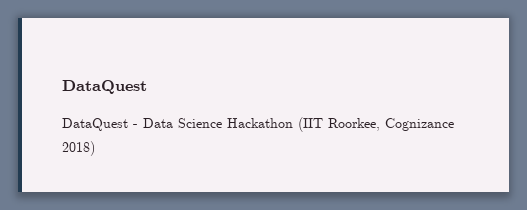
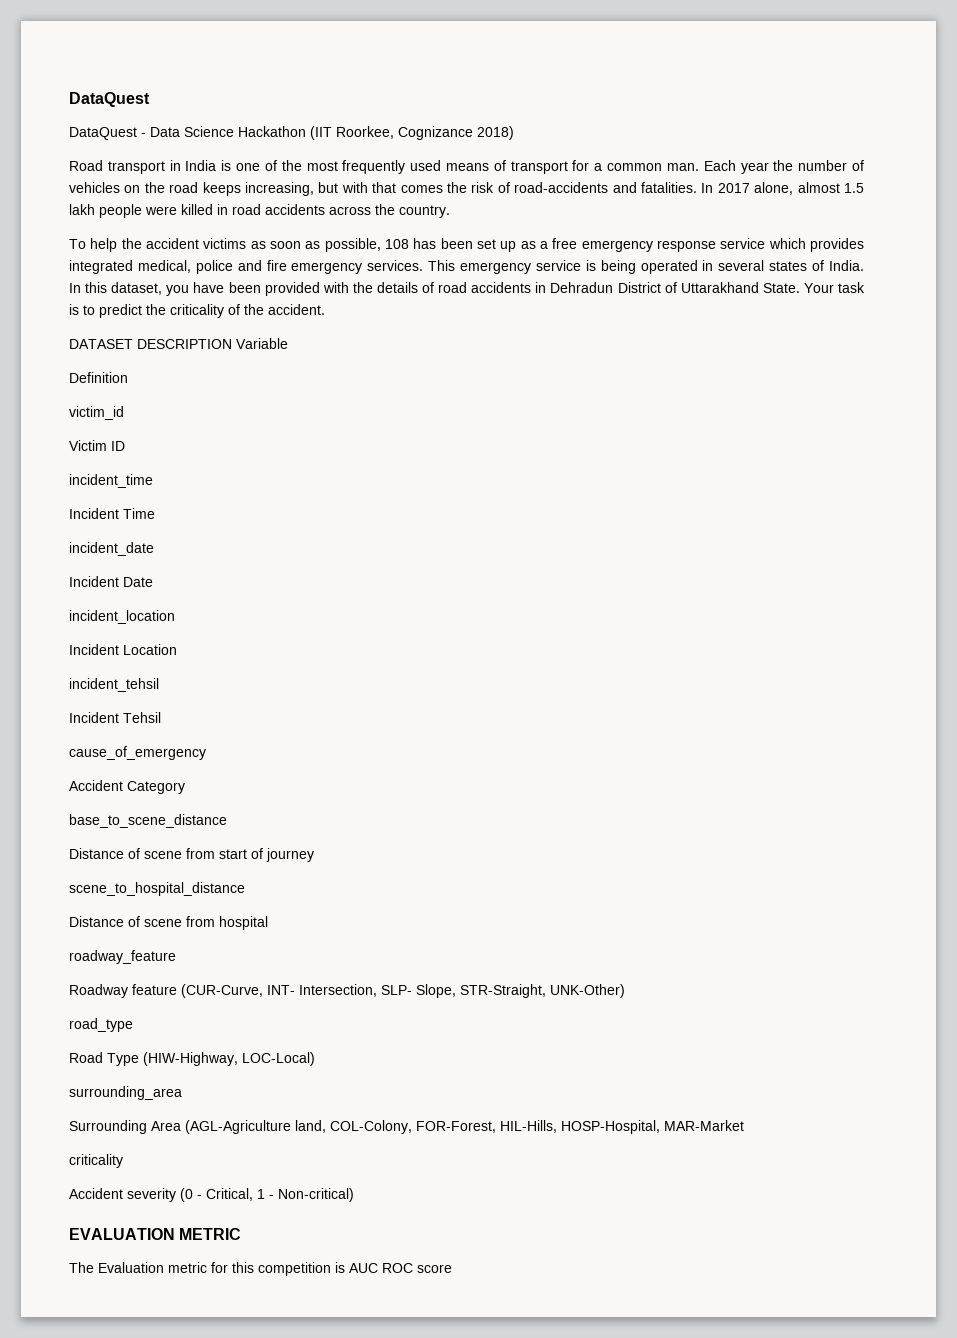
(95, 148) none -> [69,160,865,174] [69,182,864,196] [69,204,450,218] [69,238,865,252] [69,260,864,274] [69,282,866,296] [69,304,325,318] [69,338,288,349] [69,372,128,383] [69,406,124,420] [69,440,125,451] [69,474,153,488] [69,508,155,519] [69,542,154,556] [69,576,153,587] [69,610,175,624] [69,644,177,655] [69,678,159,692] [69,712,161,723] [69,746,206,760] [69,780,185,794] [69,814,227,828] [69,848,314,862] [69,882,245,896] [69,916,268,930] [69,950,176,964] [69,984,625,998] [69,1018,133,1032] [69,1052,315,1066] [69,1086,182,1100] [69,1120,744,1134] [69,1154,123,1168] [69,1188,354,1202] [69,1228,242,1240] [69,1262,452,1276] // Road transport in India is one of the most frequently used means of transport for a common man. Each year the number of vehicles on the road keeps increasing, but with that comes the risk of road-accidents and fatalities. In 2017 alone, almost 1.5 lakh people were killed in road accidents across the country. // To help the accident victims as soon as possible, 108 has been set up as a free emergency response service which provides integrated medical, police and fire emergency services. This emergency service is being operated in several states of India. In this dataset, you have been provided with the details of road accidents in Dehradun District of Uttarakhand State. Your task is to predict the criticality of the accident. // DATASET DESCRIPTION Variable // Definition // victim_id // Victim ID // incident_time // Incident Time // incident_date // Incident Date // incident_location // Incident Location // incident_tehsil // Incident Tehsil // cause_of_emergency // Accident Category // base_to_scene_distance // Distance of scene from start of journey // scene_to_hospital_distance // Distance of scene from hospital // roadway_feature // Roadway feature (CUR-Curve, INT- Intersection, SLP- Slope, STR-Straight, UNK-Other) // road_type // Road Type (HIW-Highway, LOC-Local) // surrounding_area // Surrounding Area (AGL-Agriculture land, COL-Colony, FOR-Forest, HIL-Hills, HOSP-Hospital, MAR-Market // criticality // Accident severity (0 - Critical, 1 - Non-critical) // EVALUATION METRIC // The Evaluation metric for this competition is AUC ROC score

